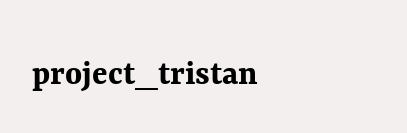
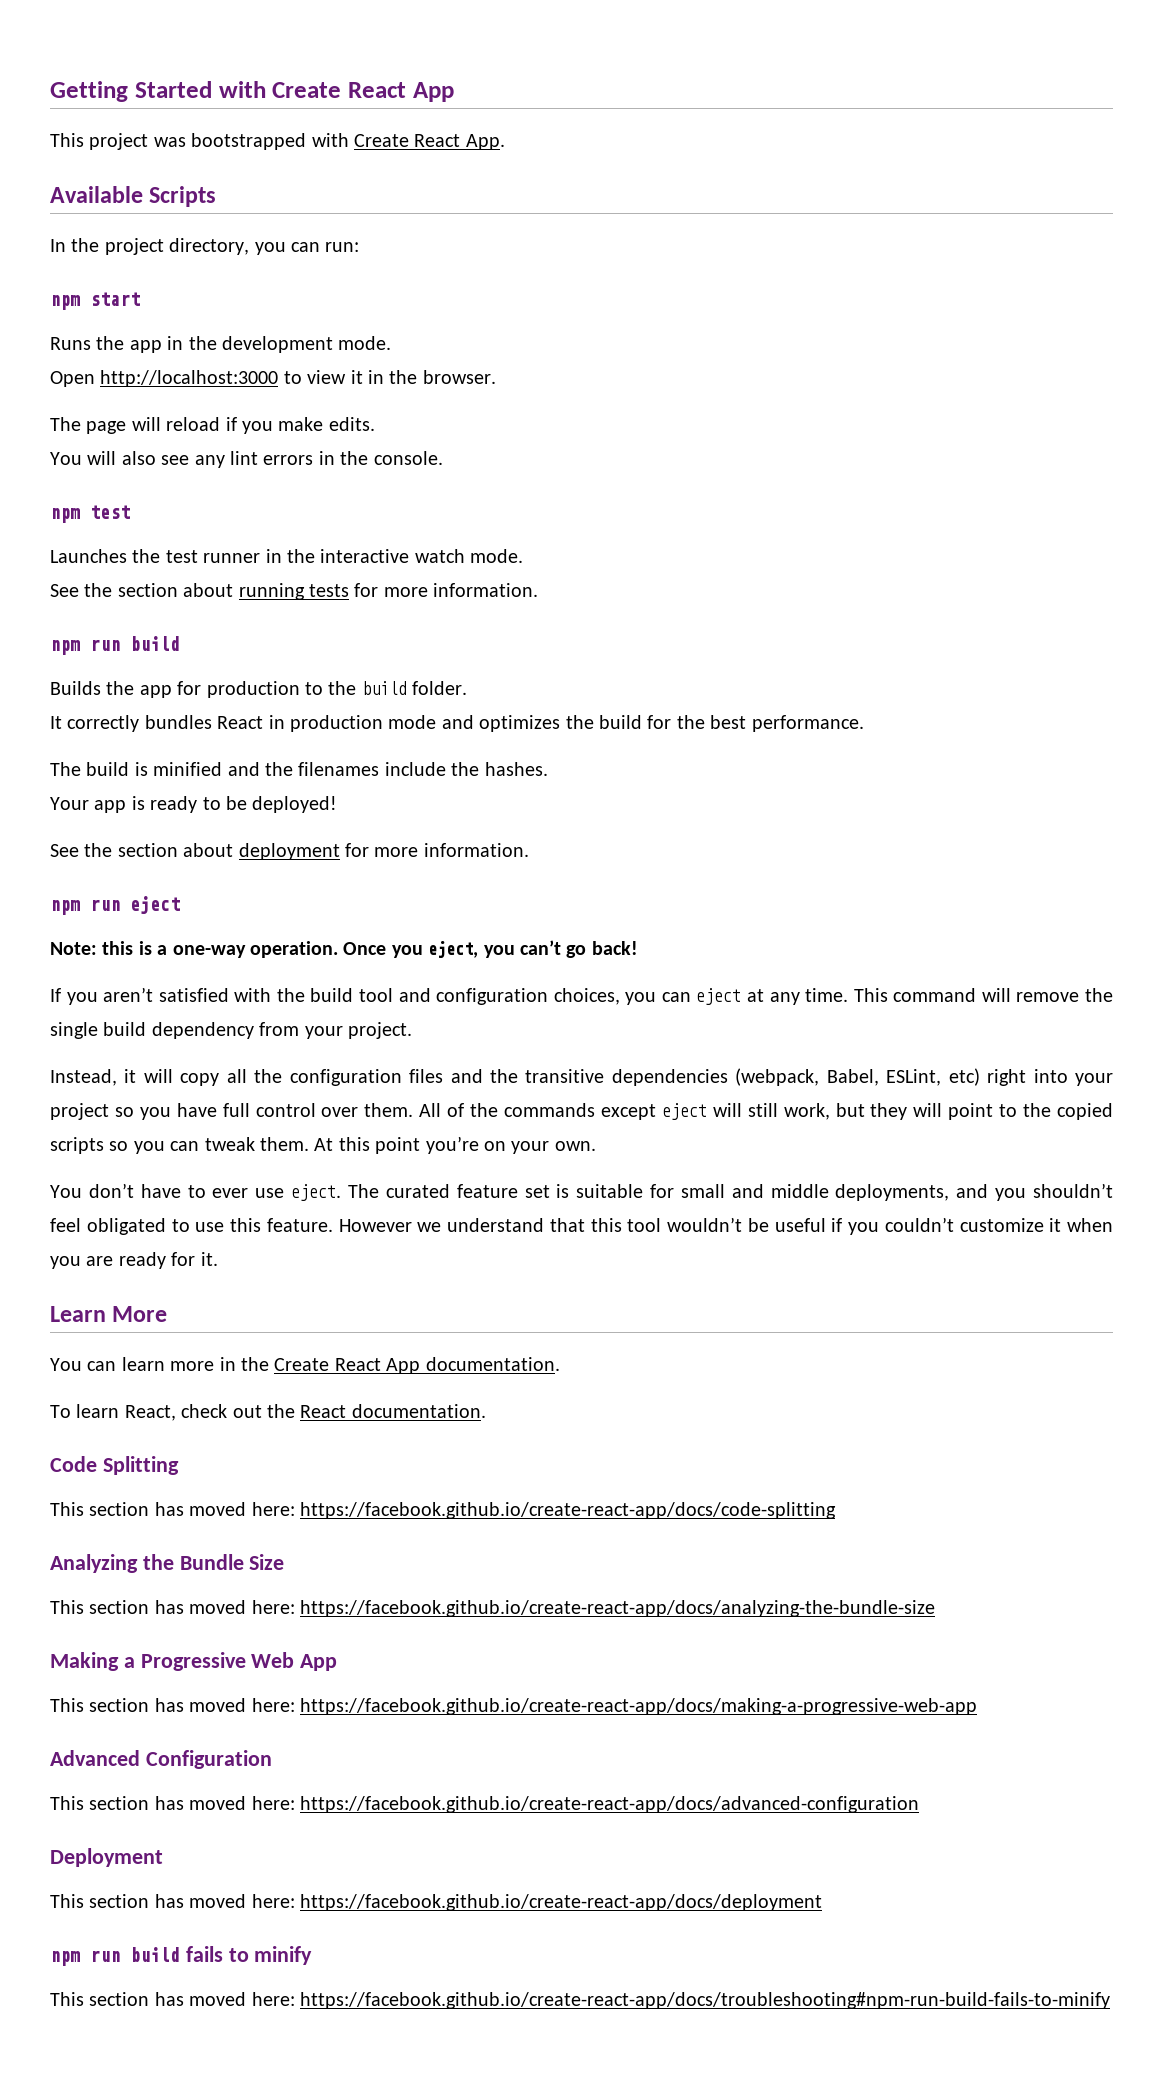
[32,61,258,92] project_tristan -> [50,81,454,102] [50,133,505,150] [50,186,217,207] [50,238,360,255] [50,292,140,310] [50,336,392,353] [50,370,496,387] [50,417,375,434] [50,451,443,468] [50,505,130,523] [50,549,524,563] [50,583,539,600] [50,636,180,655] [50,681,468,698] [50,715,864,732] [50,762,548,776] [50,796,338,813] [50,843,529,860] [50,896,180,915] [50,940,638,958] [50,987,1113,1005] [50,1022,412,1039] [50,1068,1114,1086] [50,1103,1113,1120] [50,1136,596,1154] [50,1183,1114,1201] [50,1217,1113,1235] [50,1252,218,1269] [50,1306,168,1322] [50,1357,560,1374] [50,1404,486,1421] [50,1456,179,1475] [50,1502,836,1519] [50,1554,285,1573] [50,1600,935,1617] [50,1652,338,1671] [50,1698,977,1715] [50,1750,272,1769] [50,1796,919,1813] [50,1848,163,1867] [50,1894,822,1911] [50,1946,313,1966] [50,1992,1110,2009] Getting Started with Create React App // This project was bootstrapped with Create React App. // Available Scripts // In the project directory, you can run: // npm start // Runs the app in the development mode. // Open http://localhost:3000 to view it in the browser. // The page will reload if you make edits. // You will also see any lint errors in the console. // npm test // Launches the test runner in the interactive watch mode. // See the section about running tests for more information. // npm run build // Builds the app for production to the build folder. // It correctly bundles React in production mode and optimizes the build for the best performance. // The build is minified and the filenames include the hashes. // Your app is ready to be deployed! // See the section about deployment for more information. // npm run eject // Note: this is a one-way operation. Once you eject, you can’t go back! // If you aren’t satisfied with the build tool and configuration choices, you can eject at any time. This command will remove the single build dependency from your project. // Instead, it will copy all the configuration files and the transitive dependencies (webpack, Babel, ESLint, etc) right into your project so you have full control over them. All of the commands except eject will still work, but they will point to the copied scripts so you can tweak them. At this point you’re on your own. // You don’t have to ever use eject. The curated feature set is suitable for small and middle deployments, and you shouldn’t feel obligated to use this feature. However we understand that this tool wouldn’t be useful if you couldn’t customize it when you are ready for it. // Learn More // You can learn more in the Create React App documentation. // To learn React, check out the React documentation. // Code Splitting // This section has moved here: https://facebook.github.io/create-react-app/docs/code-splitting // Analyzing the Bundle Size // This section has moved here: https://facebook.github.io/create-react-app/docs/analyzing-the-bundle-size // Making a Progressive Web App // This section has moved here: https://facebook.github.io/create-react-app/docs/making-a-progressive-web-app // Advanced Configuration // This section has moved here: https://facebook.github.io/create-react-app/docs/advanced-configuration // Deployment // This section has moved here: https://facebook.github.io/create-react-app/docs/deployment // npm run build fails to minify // This section has moved here: https://facebook.github.io/create-react-app/docs/troubleshooting#npm-run-build-fails-to-minify

